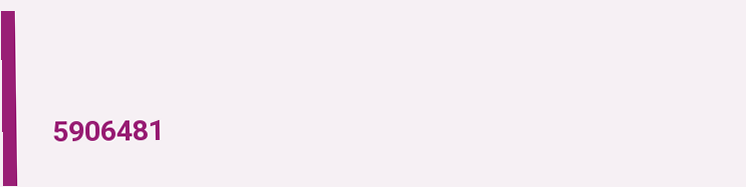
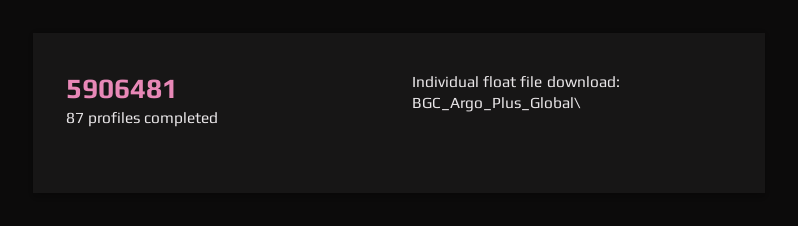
(165, 130) none -> [66,112,219,127] [412,76,620,88] [412,97,581,112] // 87 profiles completed // Individual float file download: BGC_Argo_Plus_Global\

